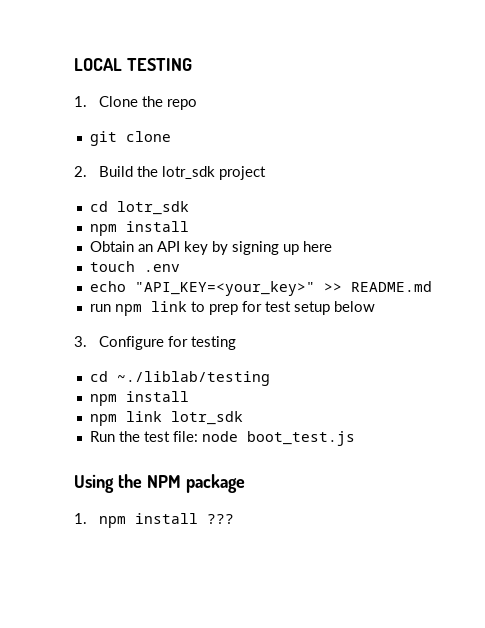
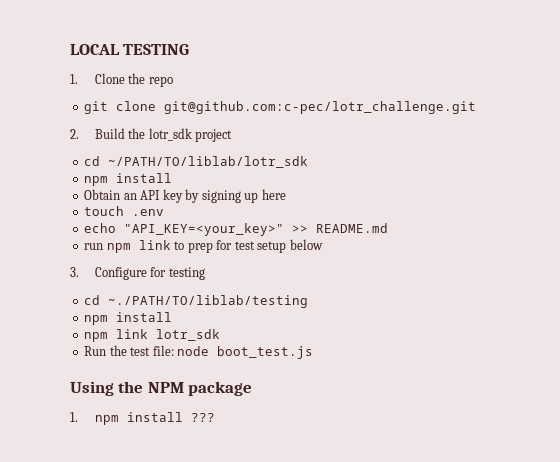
(171, 136) none -> [164,101,477,114] git@github.com:c-pec/lotr_challenge.git
[116,201,189,215] lotr_sdk -> [108,156,309,168] ~/PATH/TO/liblab/lotr_sdk
[116,371,270,386] ~./liblab/testing -> [108,295,309,308] ~./PATH/TO/liblab/testing

